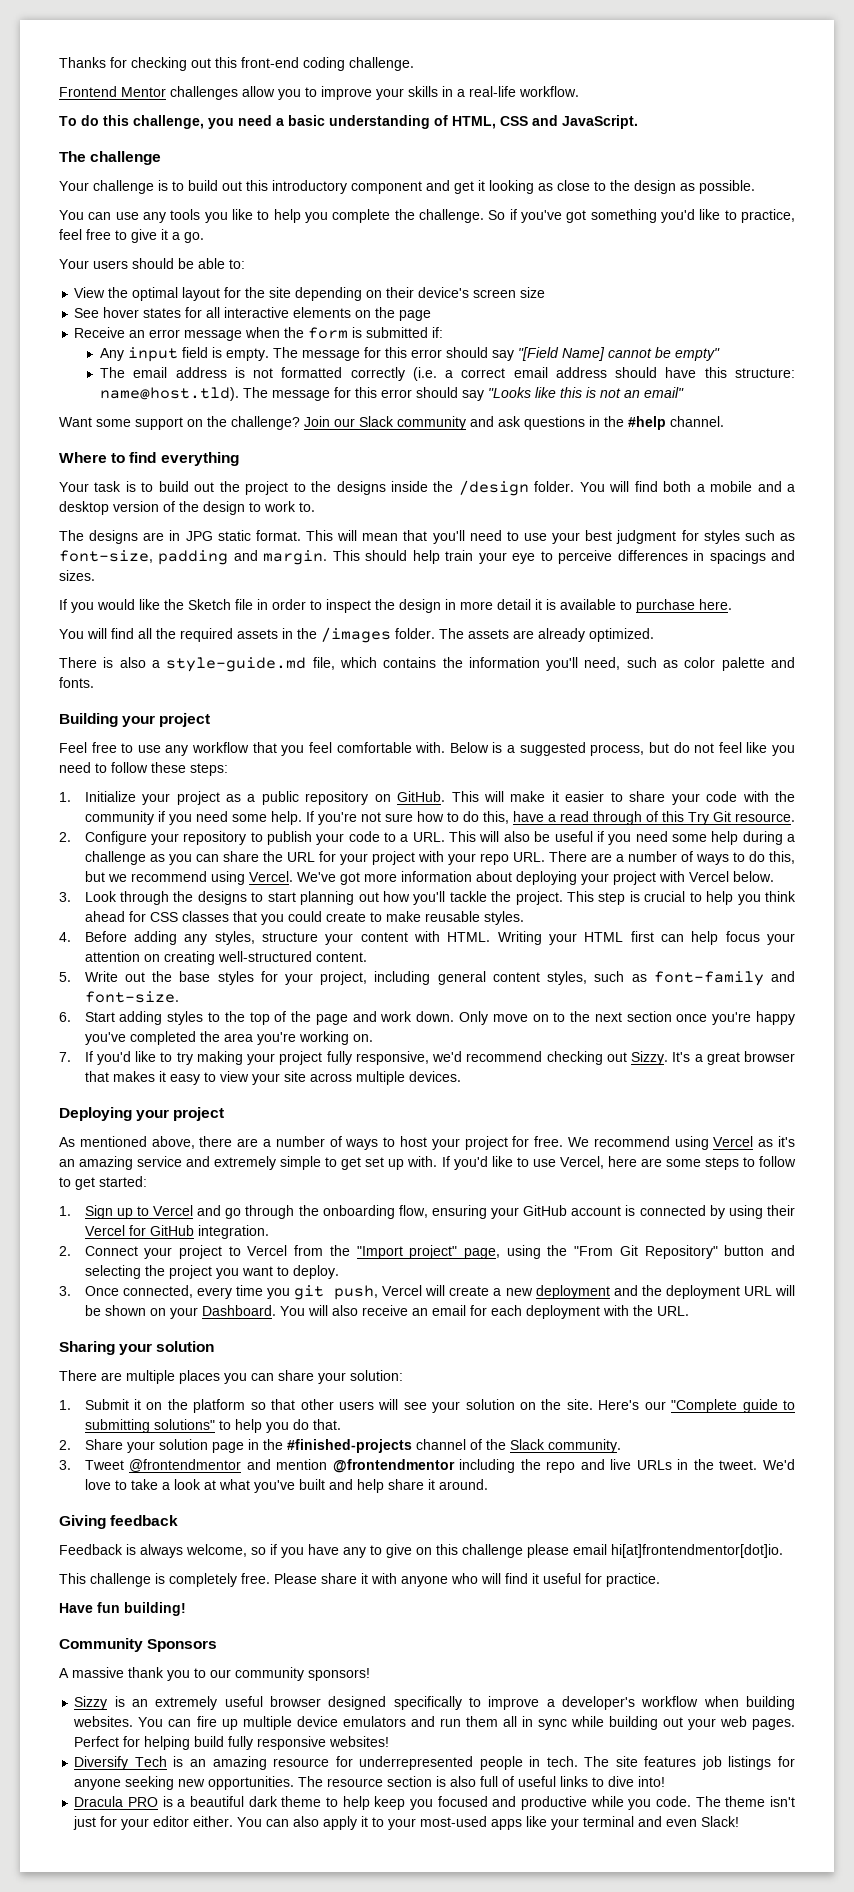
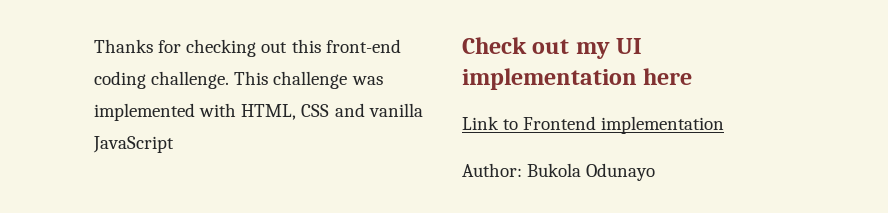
[59,86,579,100] [59,115,638,129] [59,151,162,165] [59,180,755,194] [59,209,796,223] [59,229,204,243] [59,258,245,269] [74,287,546,301] [74,307,432,321] [74,327,444,341] [100,347,721,362] [100,367,795,381] [100,387,685,401] [59,416,724,430] [59,452,239,466] [59,480,796,496] [59,501,315,515] [59,530,795,544] [59,550,795,565] [59,570,95,581] [59,599,732,613] [59,627,654,643] [59,657,795,672] [59,677,94,688] [59,713,211,727] [59,742,795,756] [59,762,228,776] [59,791,796,805] [84,811,795,825] [59,831,796,845] [84,851,796,865] [84,871,774,885] [59,891,797,905] [84,911,524,925] [59,931,795,945] [84,951,367,965] [59,971,795,986] [84,991,179,1003] [59,1011,795,1025] [84,1031,373,1045] [59,1051,796,1065] [84,1071,461,1085] [59,1107,225,1121] [59,1136,795,1150] [59,1156,796,1170] [59,1176,147,1190] [59,1205,795,1219] [84,1225,269,1239] [59,1245,795,1259] [84,1265,339,1279] [59,1285,796,1300] [84,1305,689,1319] [59,1341,215,1355] [59,1370,403,1384] [59,1399,796,1413] [84,1419,341,1433] [59,1439,621,1453] [59,1459,795,1473] [84,1479,488,1493] [59,1515,179,1529] [59,1544,783,1558] [59,1573,660,1587] [59,1602,186,1616] [59,1638,218,1652] [59,1667,370,1681] [74,1696,795,1710] [73,1716,795,1730] [74,1736,390,1750] [74,1756,796,1770] [74,1776,666,1790] [74,1796,796,1810] [73,1816,740,1830] // Frontend Mentor challenges allow you to improve your skills in a real-life workflow. // To do this challenge, you need a basic understanding of HTML, CSS and JavaScript. // The challenge // Your challenge is to build out this introductory component and get it looking as close to the design as possible. // You can use any tools you like to help you complete the challenge. So if you've got something you'd like to practice, feel free to give it a go. // Your users should be able to: // View the optimal layout for the site depending on their device's screen size // See hover states for all interactive elements on the page // Receive an error message when the form is submitted if: // Any input field is empty. The message for this error should say "[Field Name] cannot be empty" // The email address is not formatted correctly (i.e. a correct email address should have this structure: name@host.tld). The message for this error should say "Looks like this is not an email" // Want some support on the challenge? Join our Slack community and ask questions in the #help channel. // Where to find everything // Your task is to build out the project to the designs inside the /design folder. You will find both a mobile and a desktop version of the design to work to. // The designs are in JPG static format. This will mean that you'll need to use your best judgment for styles such as font-size, padding and margin. This should help train your eye to perceive differences in spacings and sizes. // If you would like the Sketch file in order to inspect the design in more detail it is available to purchase here. // You will find all the required assets in the /images folder. The assets are already optimized. // There is also a style-guide.md file, which contains the information you'll need, such as color palette and fonts. // Building your project // Feel free to use any workflow that you feel comfortable with. Below is a suggested process, but do not feel like you need to follow these steps: // 1. Initialize your project as a public repository on GitHub. This will make it easier to share your code with the community if you need some help. If you're not sure how to do this, have a read through of this Try Git resource. // 2. Configure your repository to publish your code to a URL. This will also be useful if you need some help during a challenge as you can share the URL for your project with your repo URL. There are a number of ways to do this, but we recommend using Vercel. We've got more information about deploying your project with Vercel below. // 3. Look through the designs to start planning out how you'll tackle the project. This step is crucial to help you think ahead for CSS classes that you could create to make reusable styles. // 4. Before adding any styles, structure your content with HTML. Writing your HTML first can help focus your attention on creating well-structured content. // 5. Write out the base styles for your project, including general content styles, such as font-family and font-size. // 6. Start adding styles to the top of the page and work down. Only move on to the next section once you're happy you've completed the area you're working on. // 7. If you'd like to try making your project fully responsive, we'd recommend checking out Sizzy. It's a great browser that makes it easy to view your site across multiple devices. // Deploying your project // As mentioned above, there are a number of ways to host your project for free. We recommend using Vercel as it's an amazing service and extremely simple to get set up with. If you'd like to use Vercel, here are some steps to follow to get started: // 1. Sign up to Vercel and go through the onboarding flow, ensuring your GitHub account is connected by using their Vercel for GitHub integration. // 2. Connect your project to Vercel from the "Import project" page, using the "From Git Repository" button and selecting the project you want to deploy. // 3. Once connected, every time you git push, Vercel will create a new deployment and the deployment URL will be shown on your Dashboard. You will also receive an email for each deployment with the URL. // Sharing your solution // There are multiple places you can share your solution: // 1. Submit it on the platform so that other users will see your solution on the site. Here's our "Complete guide to submitting solutions" to help you do that. // 2. Share your solution page in the #finished-projects channel of the Slack community. // 3. Tweet @frontendmentor and mention @frontendmentor including the repo and live URLs in the tweet. We'd love to take a look at what you've built and help share it around. // Giving feedback // Feedback is always welcome, so if you have any to give on this challenge please email hi[at]frontendmentor[dot]io. // This challenge is completely free. Please share it with anyone who will find it useful for practice. // Have fun building! // Community Sponsors // A massive thank you to our community sponsors! // Sizzy is an extremely useful browser designed specifically to improve a developer's workflow when building websites. You can fire up multiple device emulators and run them all in sync while building out your web pages. Perfect for helping build fully responsive websites! // Diversify Tech is an amazing resource for underrepresented people in tech. The site features job listings for anyone seeking new opportunities. The resource section is also full of useful links to dive into! // Dracula PRO is a beautiful dark theme to help keep you focused and productive while you code. The theme isn't just for your editor either. You can also apply it to your most-used apps like your terminal and even Slack! -> [234,71,383,89] [94,103,423,121] [93,136,174,153] [462,37,643,59] [462,68,693,90] [462,116,725,134] [462,163,656,181] This challenge was implemented with HTML, CSS and vanilla JavaScript // Check out my UI implementation here // Link to Frontend implementation // Author: Bukola Odunayo

